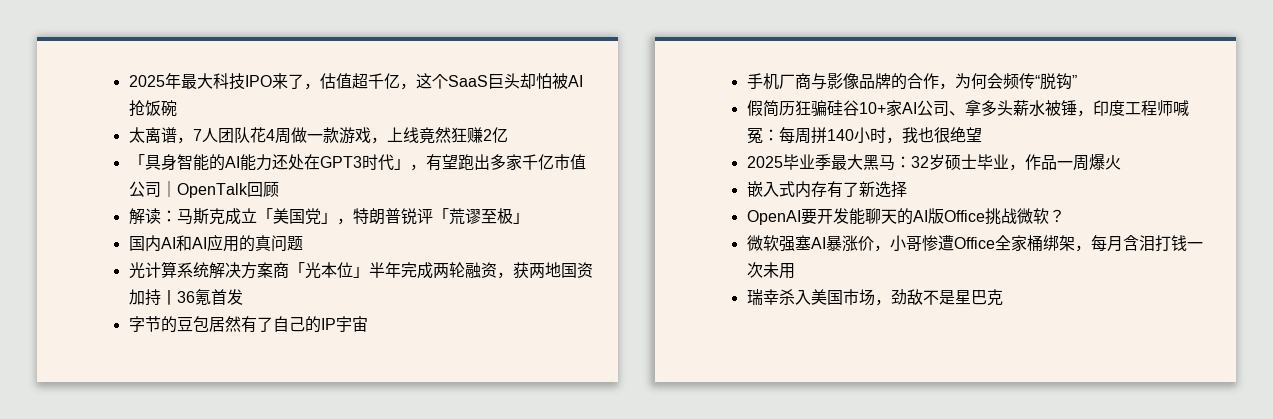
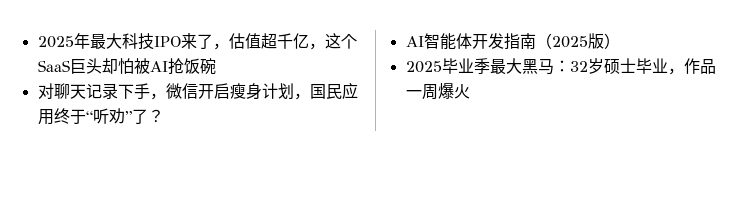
[128,127,508,144] [128,154,586,171] [128,181,279,198] [128,208,529,225] [128,234,303,252] [128,261,593,279] [128,289,243,306] [128,316,368,333] [746,73,1077,90] [746,100,1189,117] [746,127,982,144] 太离谱，7人团队花4周做一款游戏，上线竟然狂赚2亿 // 「具身智能的AI能力还处在GPT3时代」，有望跑出多家千亿市值公司｜OpenTalk回顾 // 解读：马斯克成立「美国党」，特朗普锐评「荒谬至极」 // 国内AI和AI应用的真问题 // 光计算系统解决方案商「光本位」半年完成两轮融资，获两地国资加持丨36氪首发 // 字节的豆包居然有了自己的IP宇宙 // 手机厂商与影像品牌的合作，为何会频传“脱钩” // 假简历狂骗硅谷10+家AI公司、拿多头薪水被锤，印度工程师喊冤：每周拼140小时，我也很绝望 -> [37,82,358,100] [37,108,164,125] [405,33,620,50] 对聊天记录下手，微信开启瘦身计划，国民应用终于“听劝”了？ // AI智能体开发指南（2025版）
[746,181,907,198] [746,208,1065,225] [746,235,1203,252] [746,262,795,279] [746,289,1003,306] // 嵌入式内存有了新选择 // OpenAI要开发能聊天的AI版Office挑战微软？ // 微软强塞AI暴涨价，小哥惨遭Office全家桶绑架，每月含泪打钱一次未用 // 瑞幸杀入美国市场，劲敌不是星巴克 -> (470, 91) none

